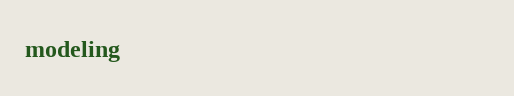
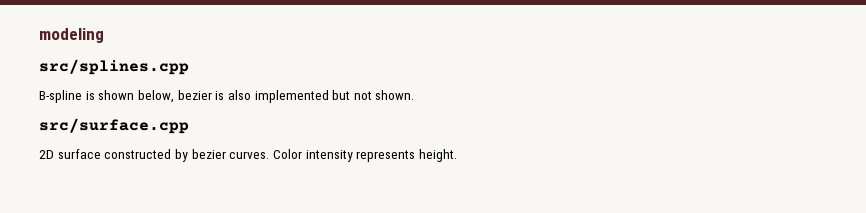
(120, 51) none -> [39,59,189,75] [39,90,415,103] [39,118,189,134] [39,149,457,162] // src/splines.cpp // B-spline is shown below, bezier is also implemented but not shown. // src/surface.cpp // 2D surface constructed by bezier curves. Color intensity represents height.

